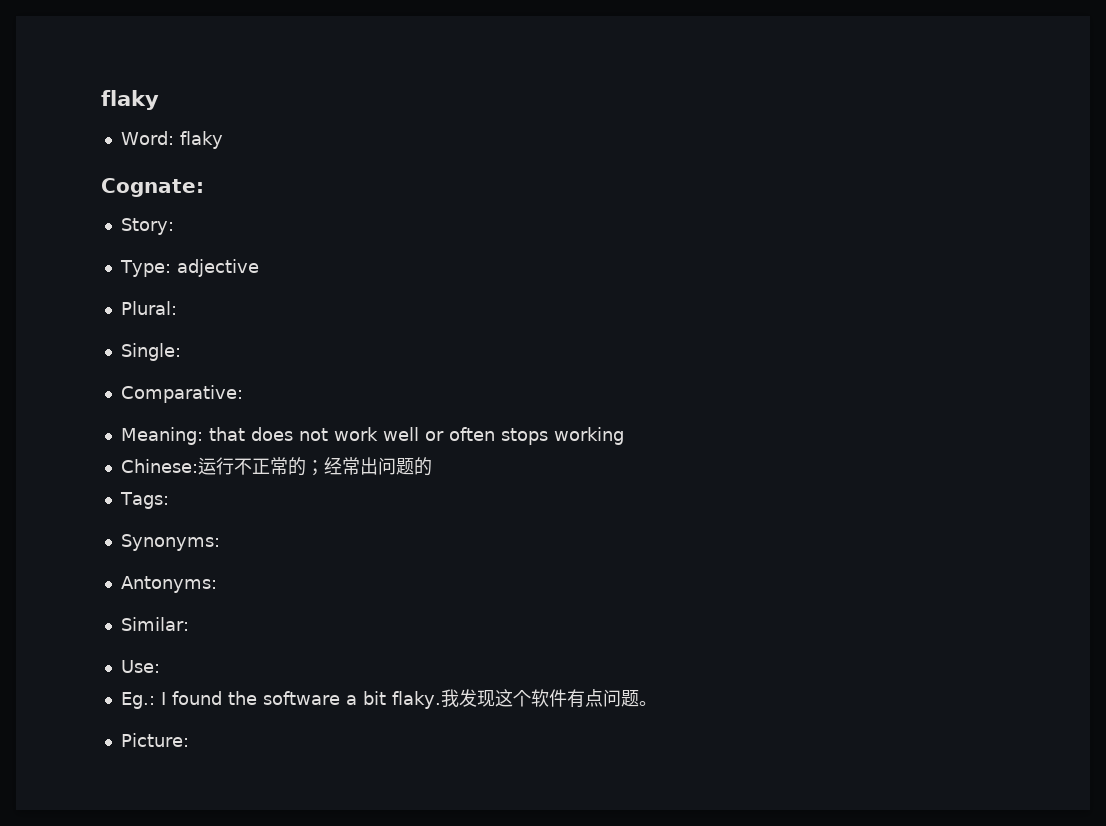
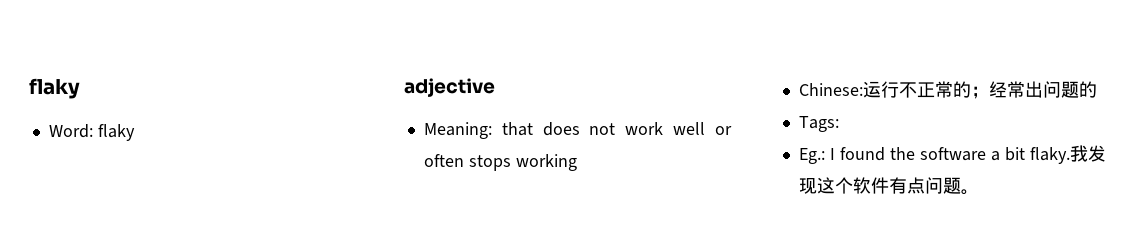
[101,178,204,197] [120,218,174,235] [119,259,259,277] [120,301,177,315] [120,343,181,361] [120,385,243,403] Cognate: // Story: // Type: adjective // Plural: // Single: // Comparative: -> [404,78,495,97] adjective
[120,534,220,551] [120,576,217,593] [120,617,189,631] [120,660,160,673] // Synonyms: // Antonyms: // Similar: // Use: -> (839, 124) none
[120,733,189,747] // Picture: -> (979, 192) none

